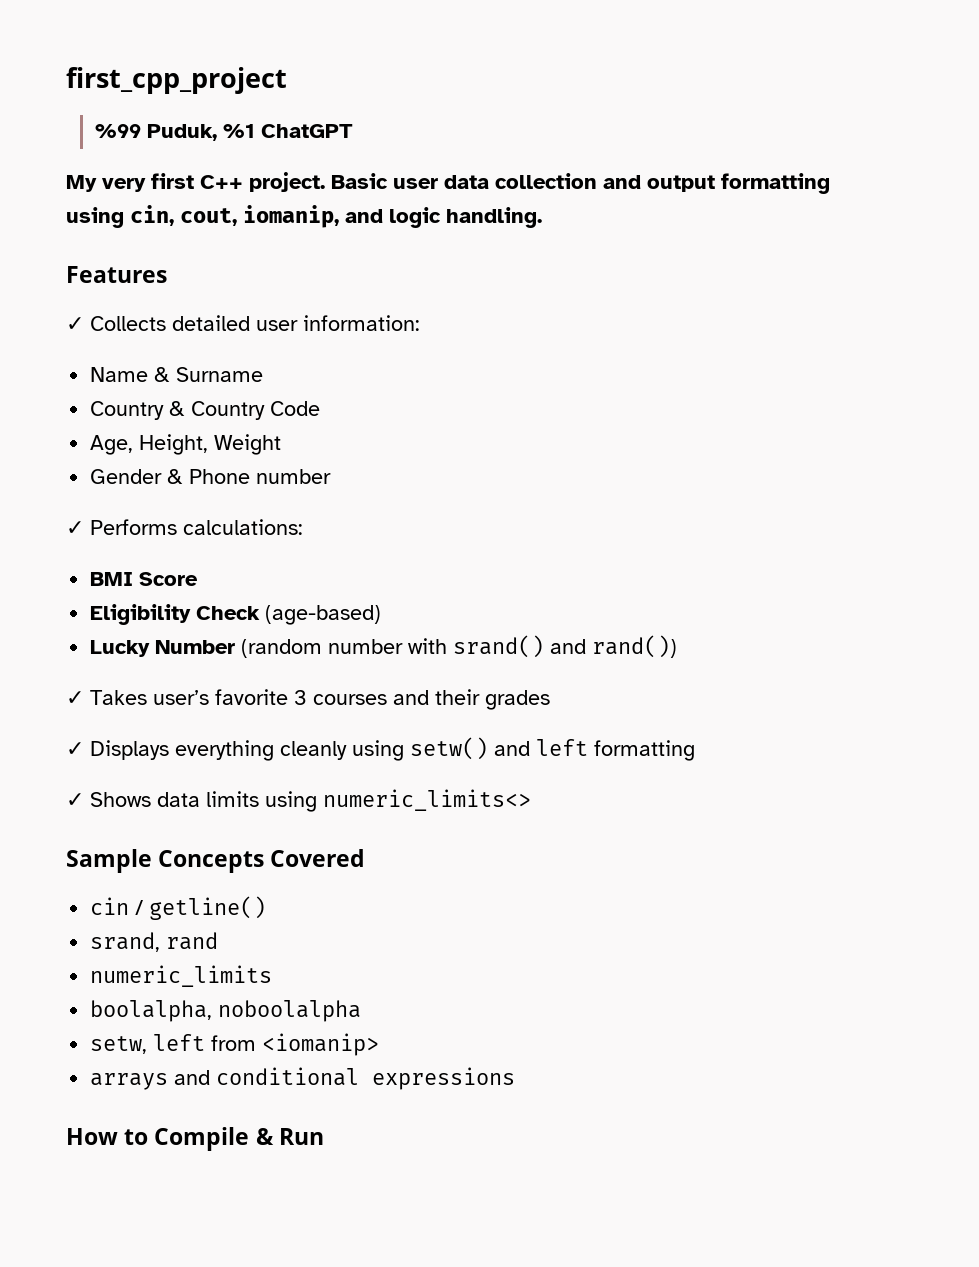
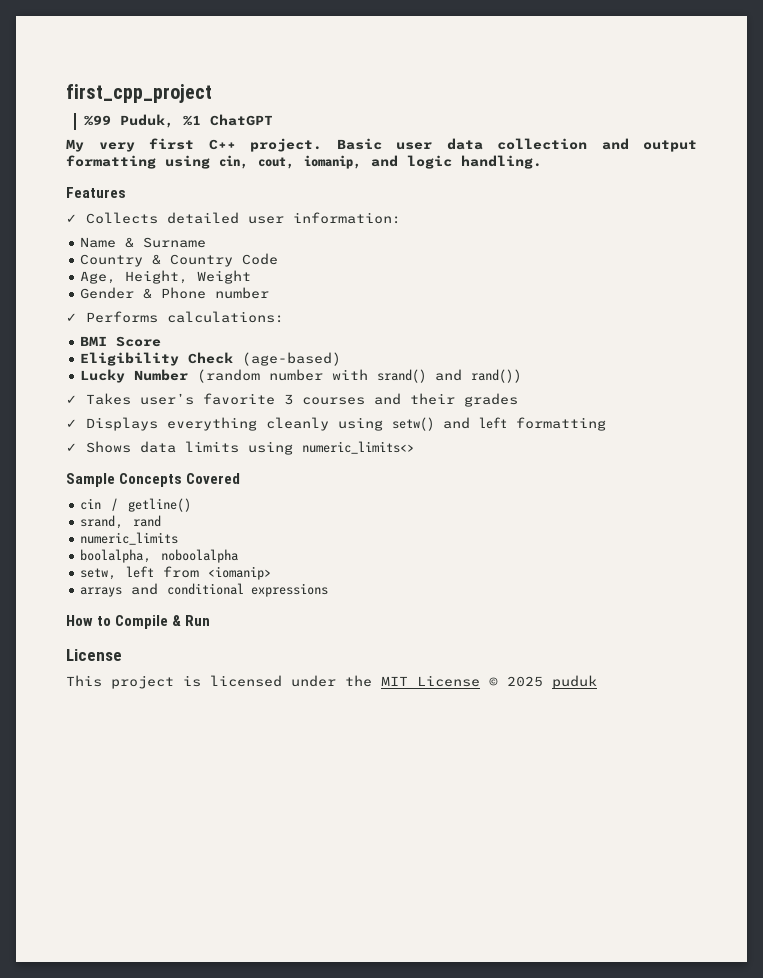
(324, 1136) none -> [66,649,122,661] [66,675,597,689] // License // This project is licensed under the MIT License © 2025 puduk

